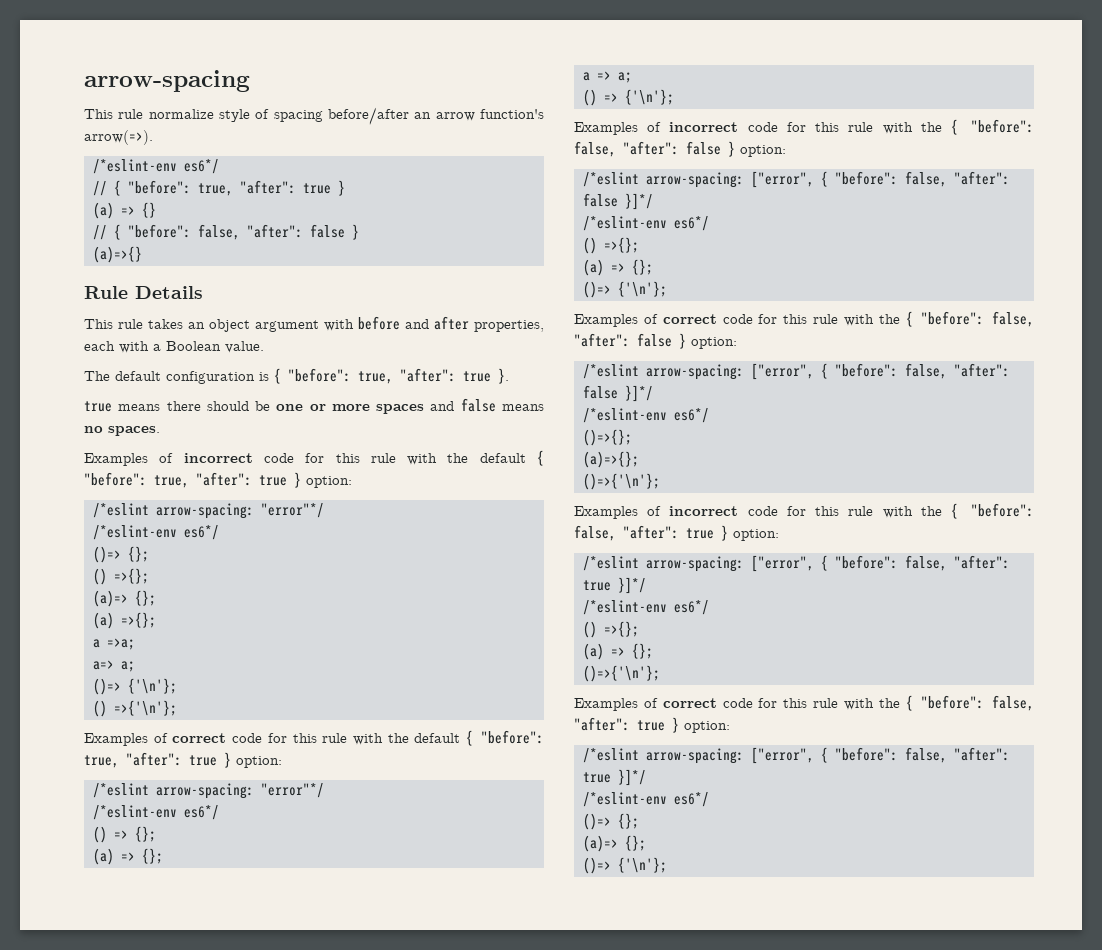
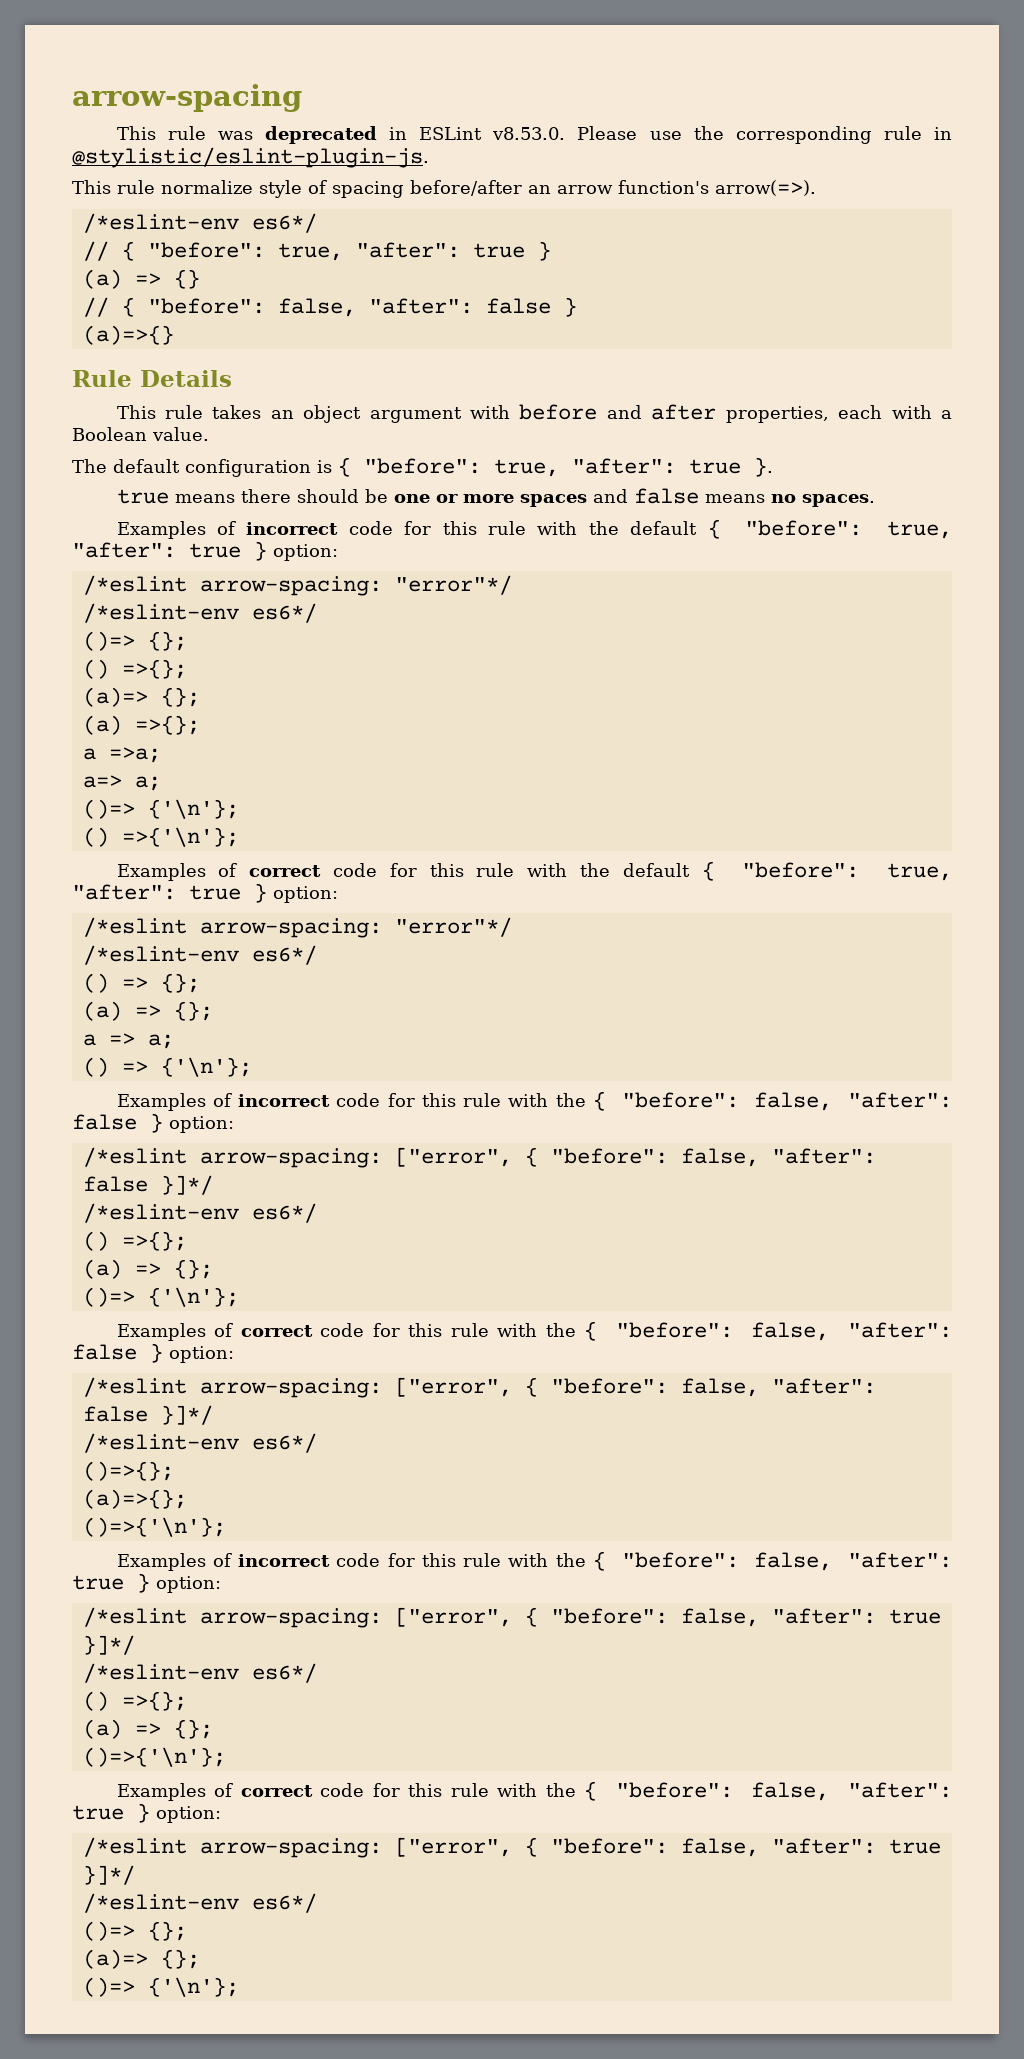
(250, 81) none -> [116,126,952,144] [72,147,429,168] // This rule was deprecated in ESLint v8.53.0. Please use the corresponding rule in @stylistic/eslint-plugin-js.

